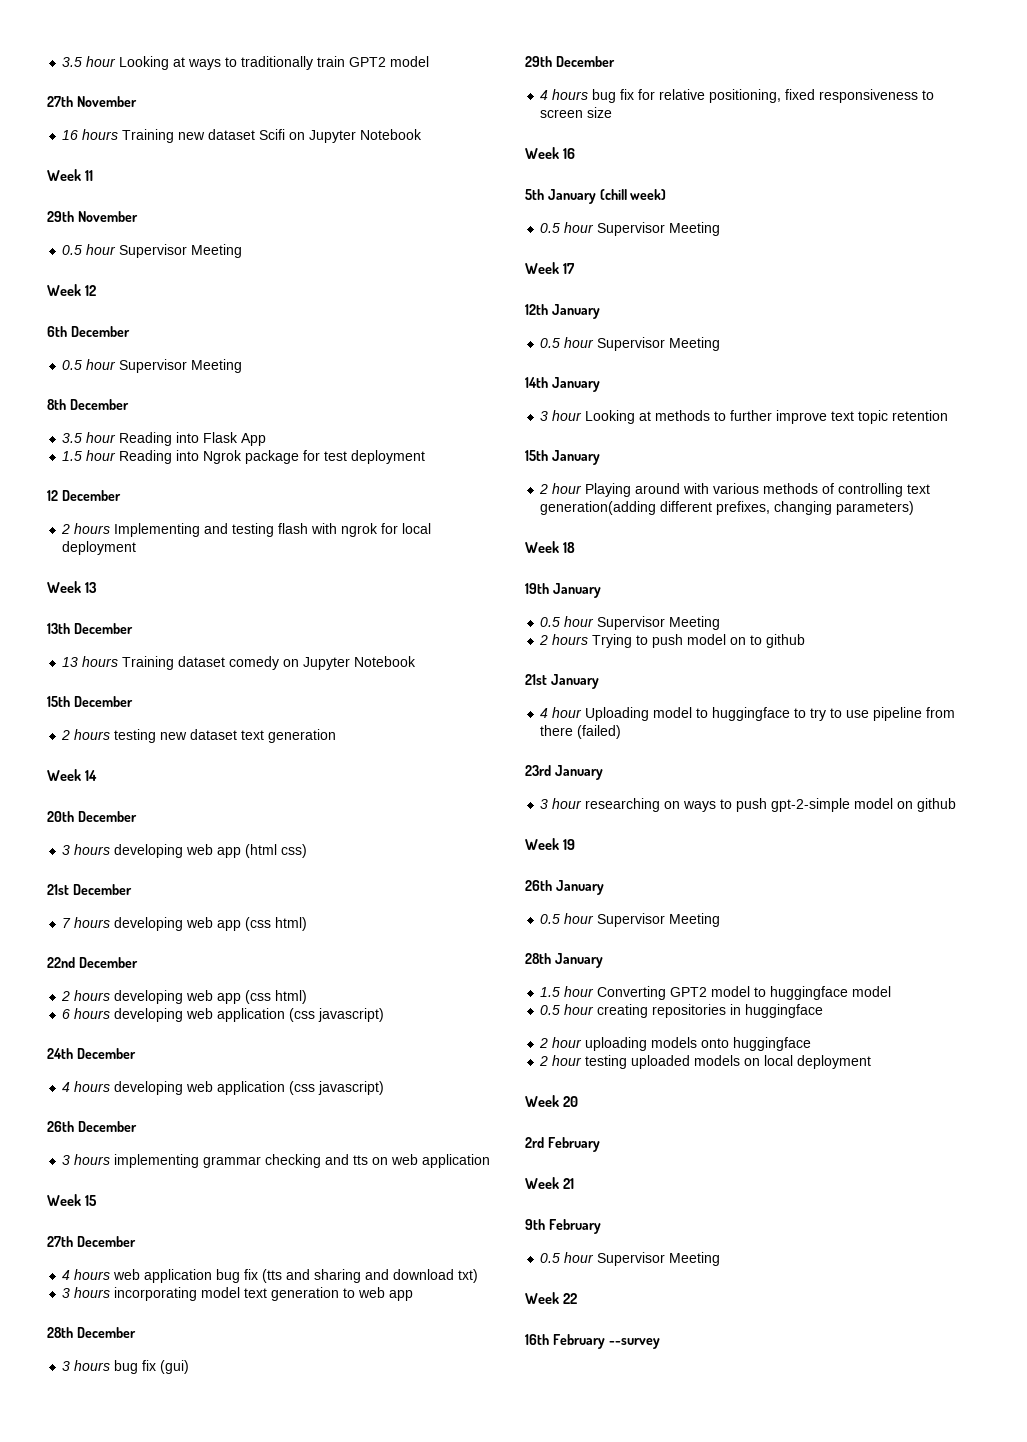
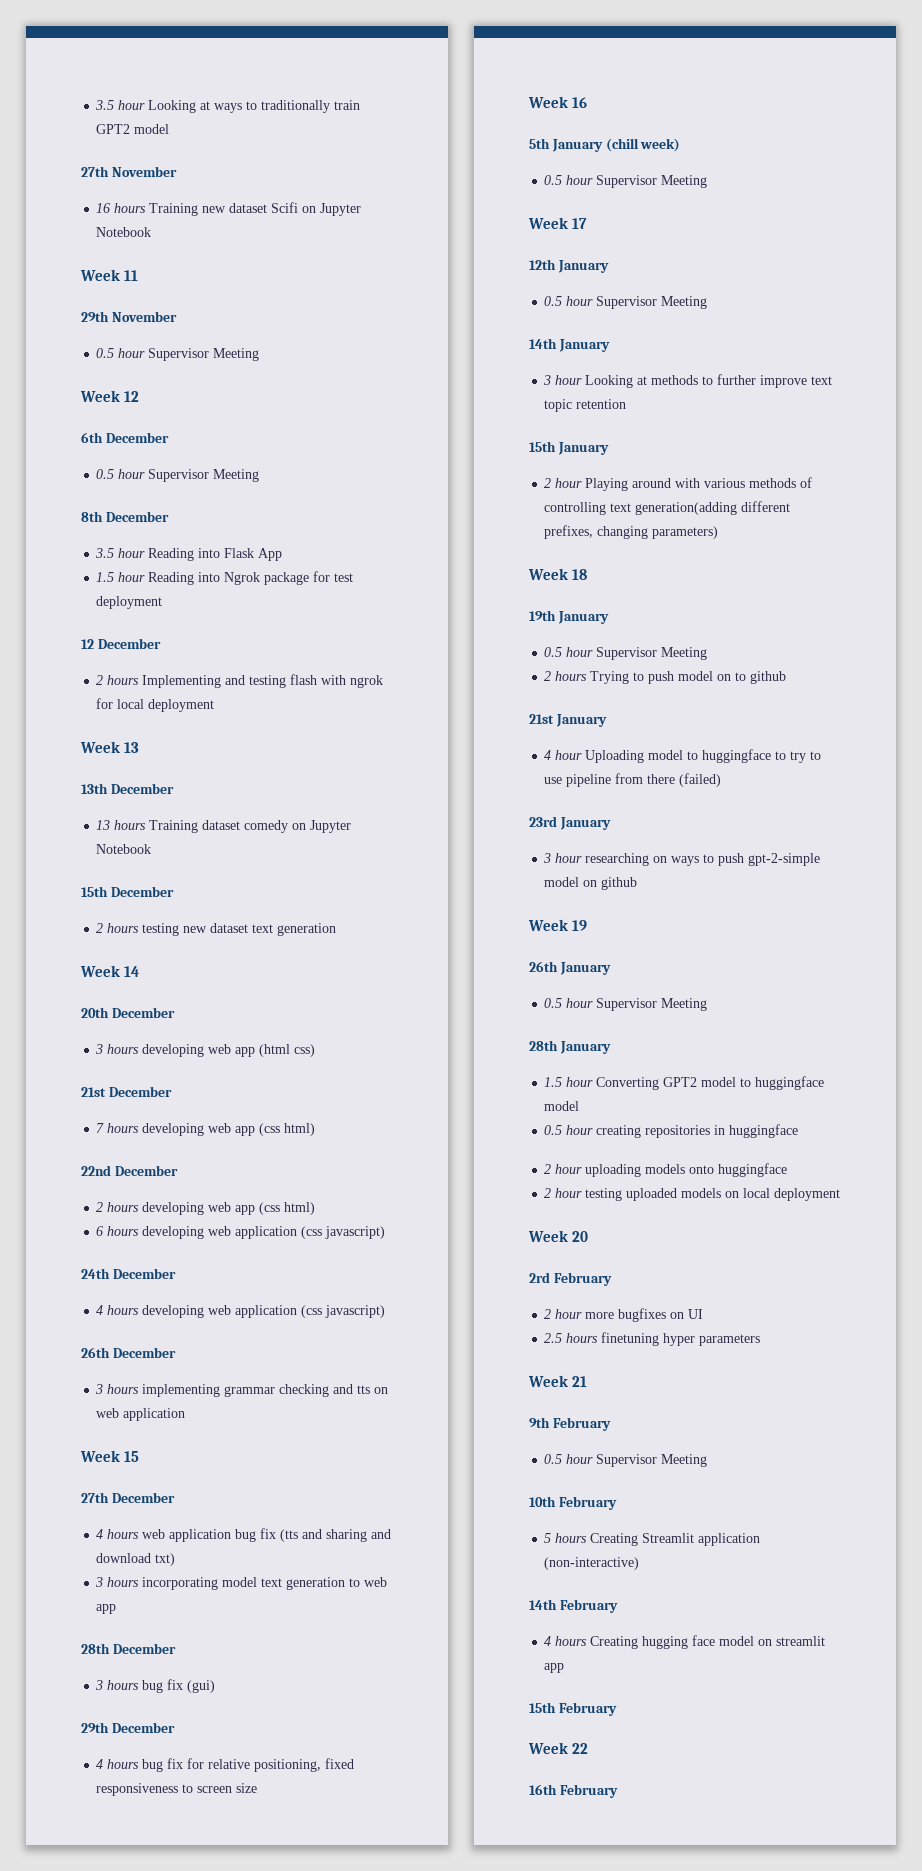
(600, 1144) none -> [544,1308,704,1322] [544,1332,761,1346] // 2 hour more bugfixes on UI // 2.5 hours finetuning hyper parameters
(721, 1259) none -> [529,1496,617,1510] [544,1533,761,1546] [544,1557,640,1570] [529,1599,618,1613] [544,1635,826,1649] [544,1663,565,1673] [529,1702,617,1716] // 10th February // 5 hours Creating Streamlit application (non-interactive) // 14th February // 4 hours Creating hugging face model on streamlit app // 15th February
[608,1338,660,1349] --survey -> (618, 1791) none

